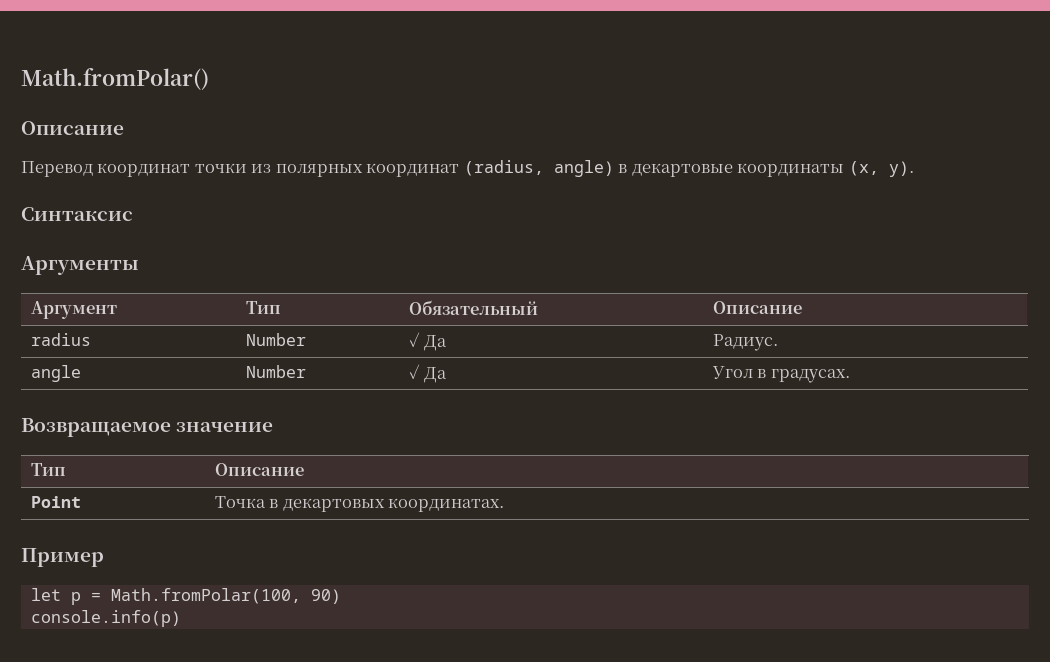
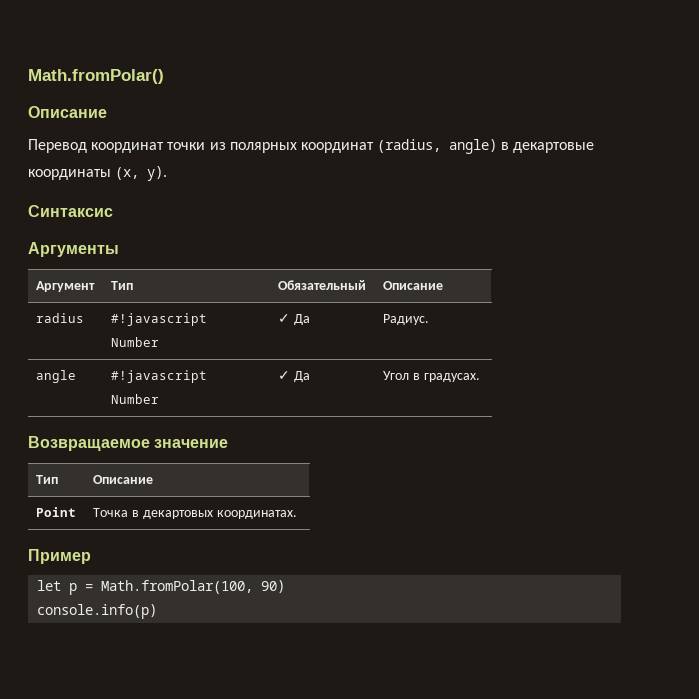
(91, 339) none -> [111,313,208,326] #!javascript
(81, 373) none -> [111,370,208,383] #!javascript

